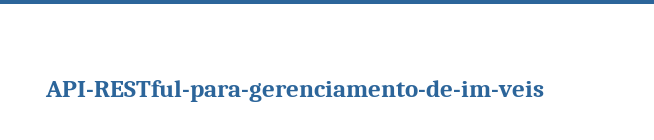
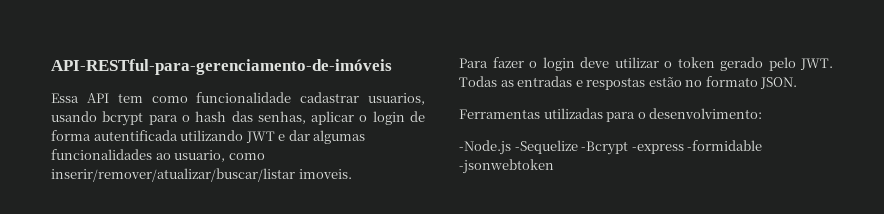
[45,80,544,102] API-RESTful-para-gerenciamento-de-im-veis -> [51,59,392,75] [51,92,425,105] [51,111,426,126] [51,130,366,144] [51,149,265,162] [51,168,352,182] [459,57,833,71] [459,76,798,90] [459,108,763,122] [459,140,763,155] [459,159,554,174] API-RESTful-para-gerenciamento-de-imóveis // Essa API tem como funcionalidade cadastrar usuarios, usando bcrypt para o hash das senhas, aplicar o login de forma autentificada utilizando JWT e dar algumas funcionalidades ao usuario, como inserir/remover/atualizar/buscar/listar imoveis. // Para fazer o login deve utilizar o token gerado pelo JWT. Todas as entradas e respostas estão no formato JSON. // Ferramentas utilizadas para o desenvolvimento: // -Node.js -Sequelize -Bcrypt -express -formidable -jsonwebtoken

